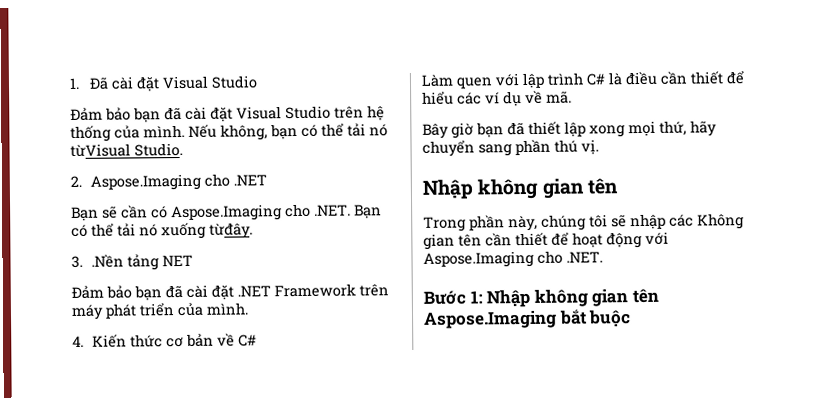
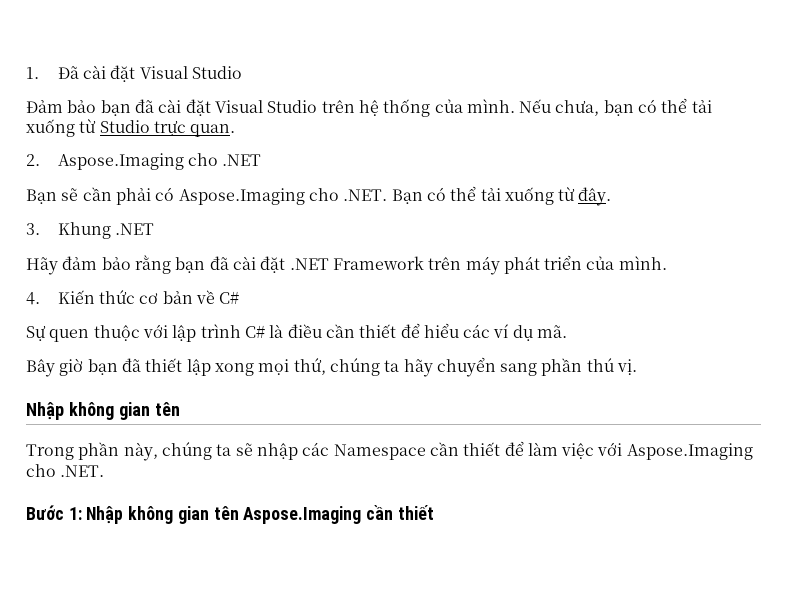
[220,124,268,141] không, -> [555,100,600,116] chưa,
[369,124,388,137] [70,142,183,157] nó từVisual Studio. -> [26,119,236,137] xuống từ Studio trực quan.
(148, 212) none -> [115,188,151,205] phải
[139,222,253,240] [71,254,193,271] [71,285,132,299] nó xuống từđây. // 3. .Nền tảng NET // Đảm bảo -> [504,187,612,206] [26,222,155,239] [26,255,171,275] xuống từ đây. // 3. Khung .NET // Hãy đảm bảo rằng
[421,74,493,89] Làm quen -> [26,325,140,342] Sự quen thuộc
[525,90,543,105] về -> (533, 333) none
(687, 128) none -> [329,358,400,376] chúng ta
[589,214,608,228] tôi -> [216,444,232,456] ta
[697,213,744,230] [423,231,642,250] Không gian tên cần thiết để hoạt động -> [333,441,595,460] Namespace cần thiết để làm việc
[558,309,632,328] bắt buộc -> [366,505,434,520] cần thiết

